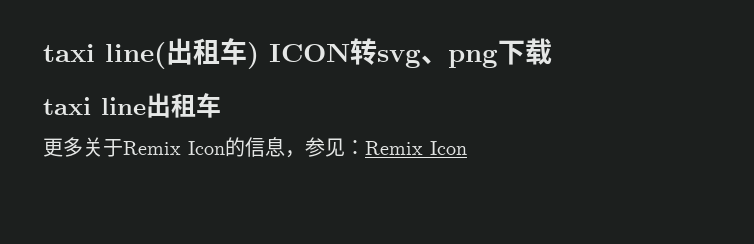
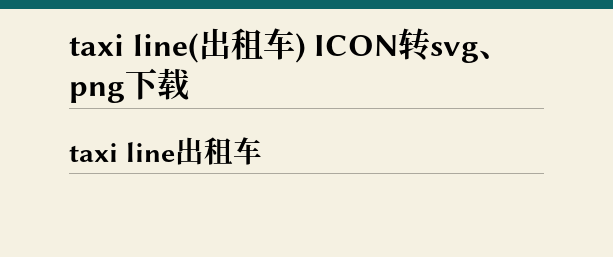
[43,137,467,158] // 更多关于Remix Icon的信息，参见：Remix Icon -> (262, 151) none

